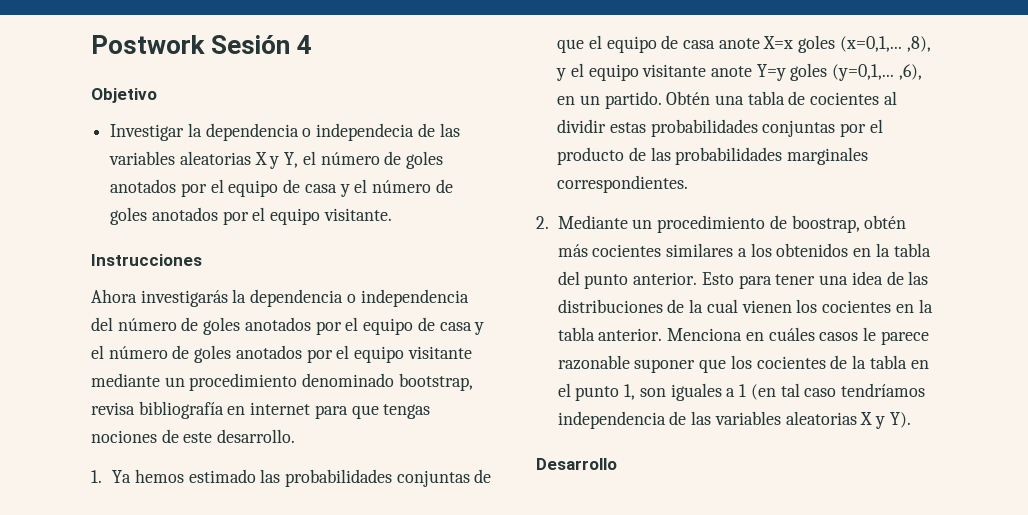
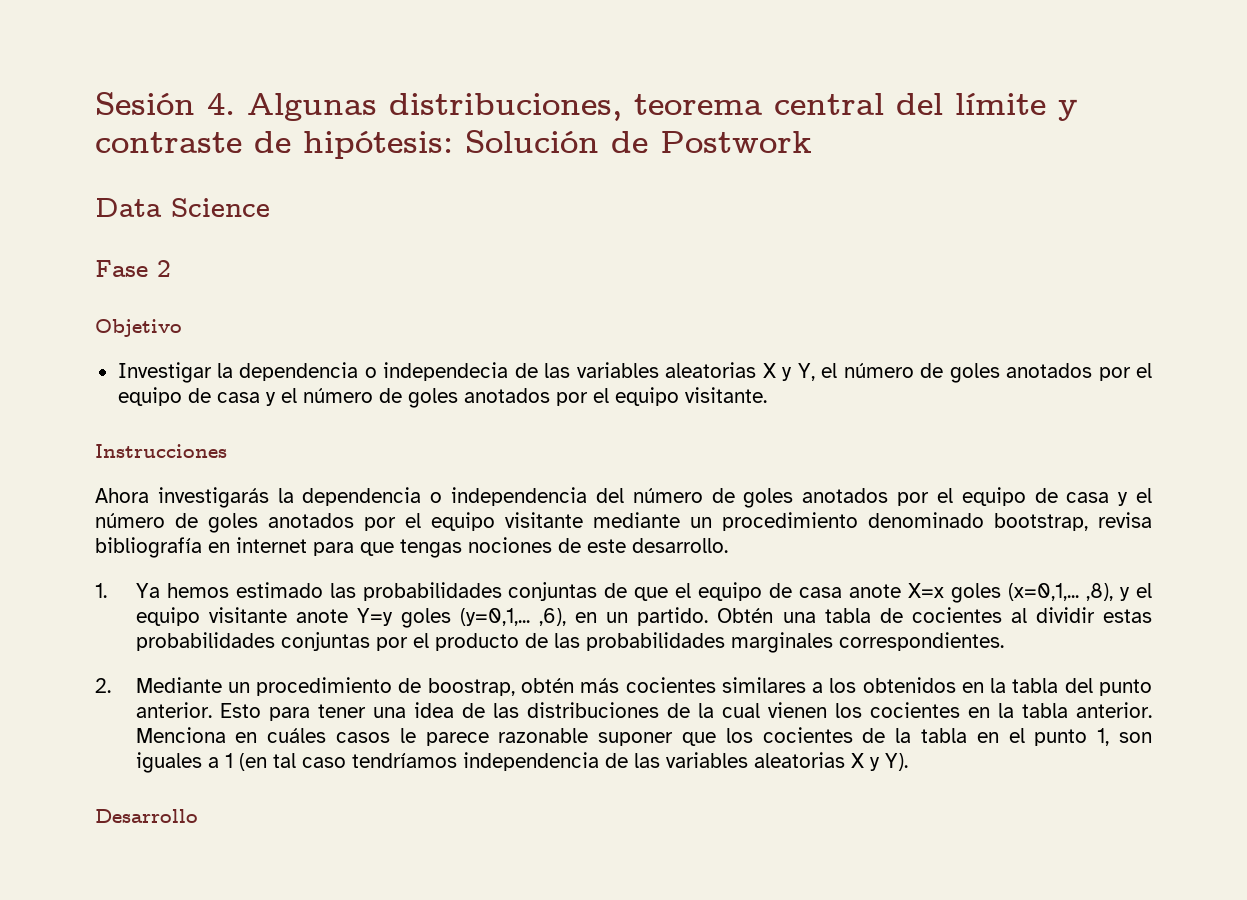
[91,35,313,54] Postwork Sesión 4 -> [95,92,1078,121] [95,130,812,159] [95,198,270,217] [95,260,171,277] Sesión 4. Algunas distribuciones, teorema central del límite y contraste de hipótesis: Solución de Postwork // Data Science // Fase 2

